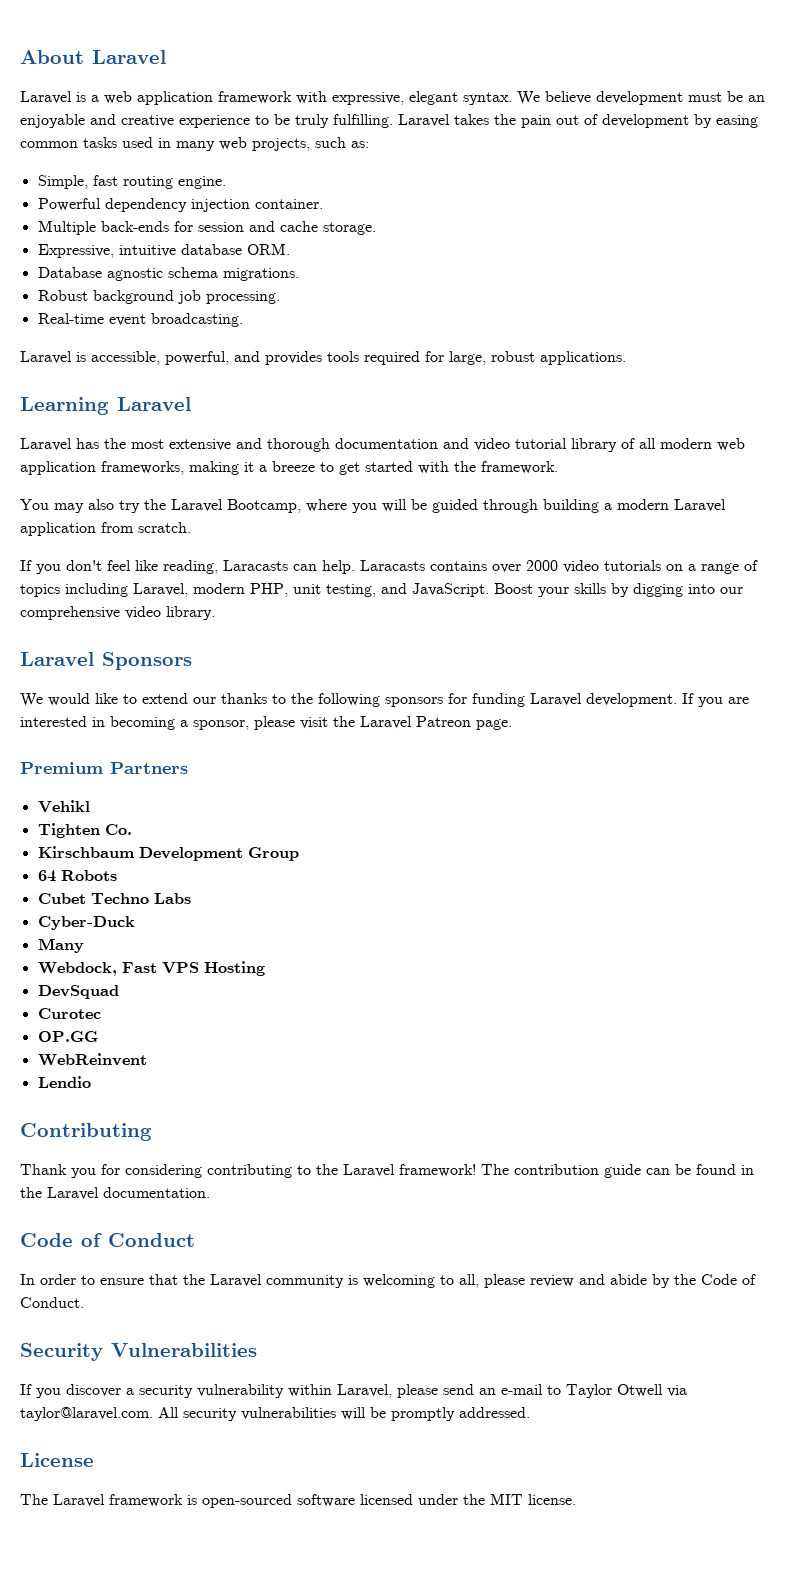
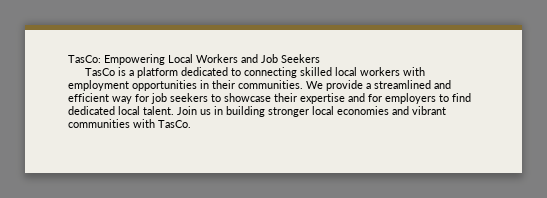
[20,50,166,64] [20,91,765,105] [20,114,758,128] [20,137,369,151] [37,175,226,189] [37,198,323,212] [37,220,376,235] [37,243,290,258] [37,267,299,281] [37,290,280,304] [37,313,243,327] [20,351,626,365] [20,397,191,415] [20,438,745,452] [20,461,558,475] [20,499,726,513] [20,522,191,536] [20,560,758,574] [20,583,743,597] [20,606,215,620] [20,652,192,670] [20,693,749,707] [20,716,512,730] [20,762,188,774] [37,800,90,813] [37,823,132,838] [37,846,299,861] [37,870,117,882] [37,893,191,904] [37,916,135,930] [37,938,84,953] [37,961,265,976] [37,985,119,999] [37,1008,101,1019] [37,1031,98,1042] [37,1053,147,1066] [37,1076,91,1088] [20,1123,152,1141] [20,1164,754,1178] [20,1187,210,1200] [20,1233,195,1247] [20,1274,756,1288] [20,1297,84,1308] [20,1343,257,1361] [20,1384,687,1398] [20,1407,530,1421] [20,1453,94,1467] [20,1493,576,1508] About Laravel // Laravel is a web application framework with expressive, elegant syntax. We believe development must be an enjoyable and creative experience to be truly fulfilling. Laravel takes the pain out of development by easing common tasks used in many web projects, such as: // Simple, fast routing engine. // Powerful dependency injection container. // Multiple back-ends for session and cache storage. // Expressive, intuitive database ORM. // Database agnostic schema migrations. // Robust background job processing. // Real-time event broadcasting. // Laravel is accessible, powerful, and provides tools required for large, robust applications. // Learning Laravel // Laravel has the most extensive and thorough documentation and video tutorial library of all modern web application frameworks, making it a breeze to get started with the framework. // You may also try the Laravel Bootcamp, where you will be guided through building a modern Laravel application from scratch. // If you don't feel like reading, Laracasts can help. Laracasts contains over 2000 video tutorials on a range of topics including Laravel, modern PHP, unit testing, and JavaScript. Boost your skills by digging into our comprehensive video library. // Laravel Sponsors // We would like to extend our thanks to the following sponsors for funding Laravel development. If you are interested in becoming a sponsor, please visit the Laravel Patreon page. // Premium Partners // Vehikl // Tighten Co. // Kirschbaum Development Group // 64 Robots // Cubet Techno Labs // Cyber-Duck // Many // Webdock, Fast VPS Hosting // DevSquad // Curotec // OP.GG // WebReinvent // Lendio // Contributing // Thank you for considering contributing to the Laravel framework! The contribution guide can be found in the Laravel documentation. // Code of Conduct // In order to ensure that the Laravel community is welcoming to all, please review and abide by the Code of Conduct. // Security Vulnerabilities // If you discover a security vulnerability within Laravel, please send an e-mail to Taylor Otwell via taylor@laravel.com. All security vulnerabilities will be promptly addressed. // License // The Laravel framework is open-sourced software licensed under the MIT license. -> [68,54,320,65] [85,67,426,78] [68,80,451,91] [68,93,471,104] [68,106,446,117] [68,119,191,128] TasCo: Empowering Local Workers and Job Seekers // TasCo is a platform dedicated to connecting skilled local workers with employment opportunities in their communities. We provide a streamlined and efficient way for job seekers to showcase their expertise and for employers to find dedicated local talent. Join us in building stronger local economies and vibrant communities with TasCo.

